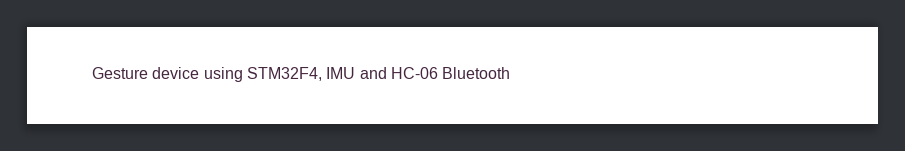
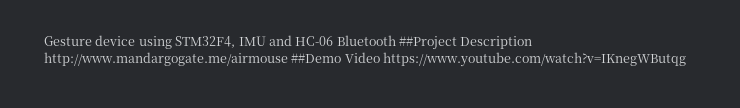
(511, 73) none -> [399,36,533,50] [44,52,687,67] ##Project Description http://www.mandargogate.me/airmouse ##Demo Video https://www.youtube.com/watch?v=IKnegWButqg

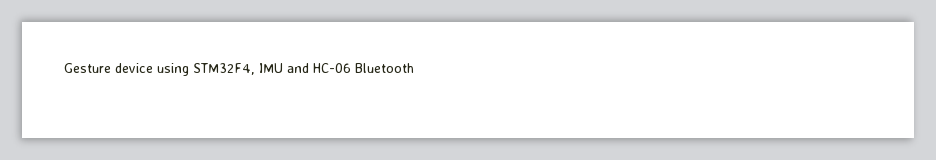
[399,36,533,50] [44,52,687,67] ##Project Description http://www.mandargogate.me/airmouse ##Demo Video https://www.youtube.com/watch?v=IKnegWButqg -> (414, 68) none

